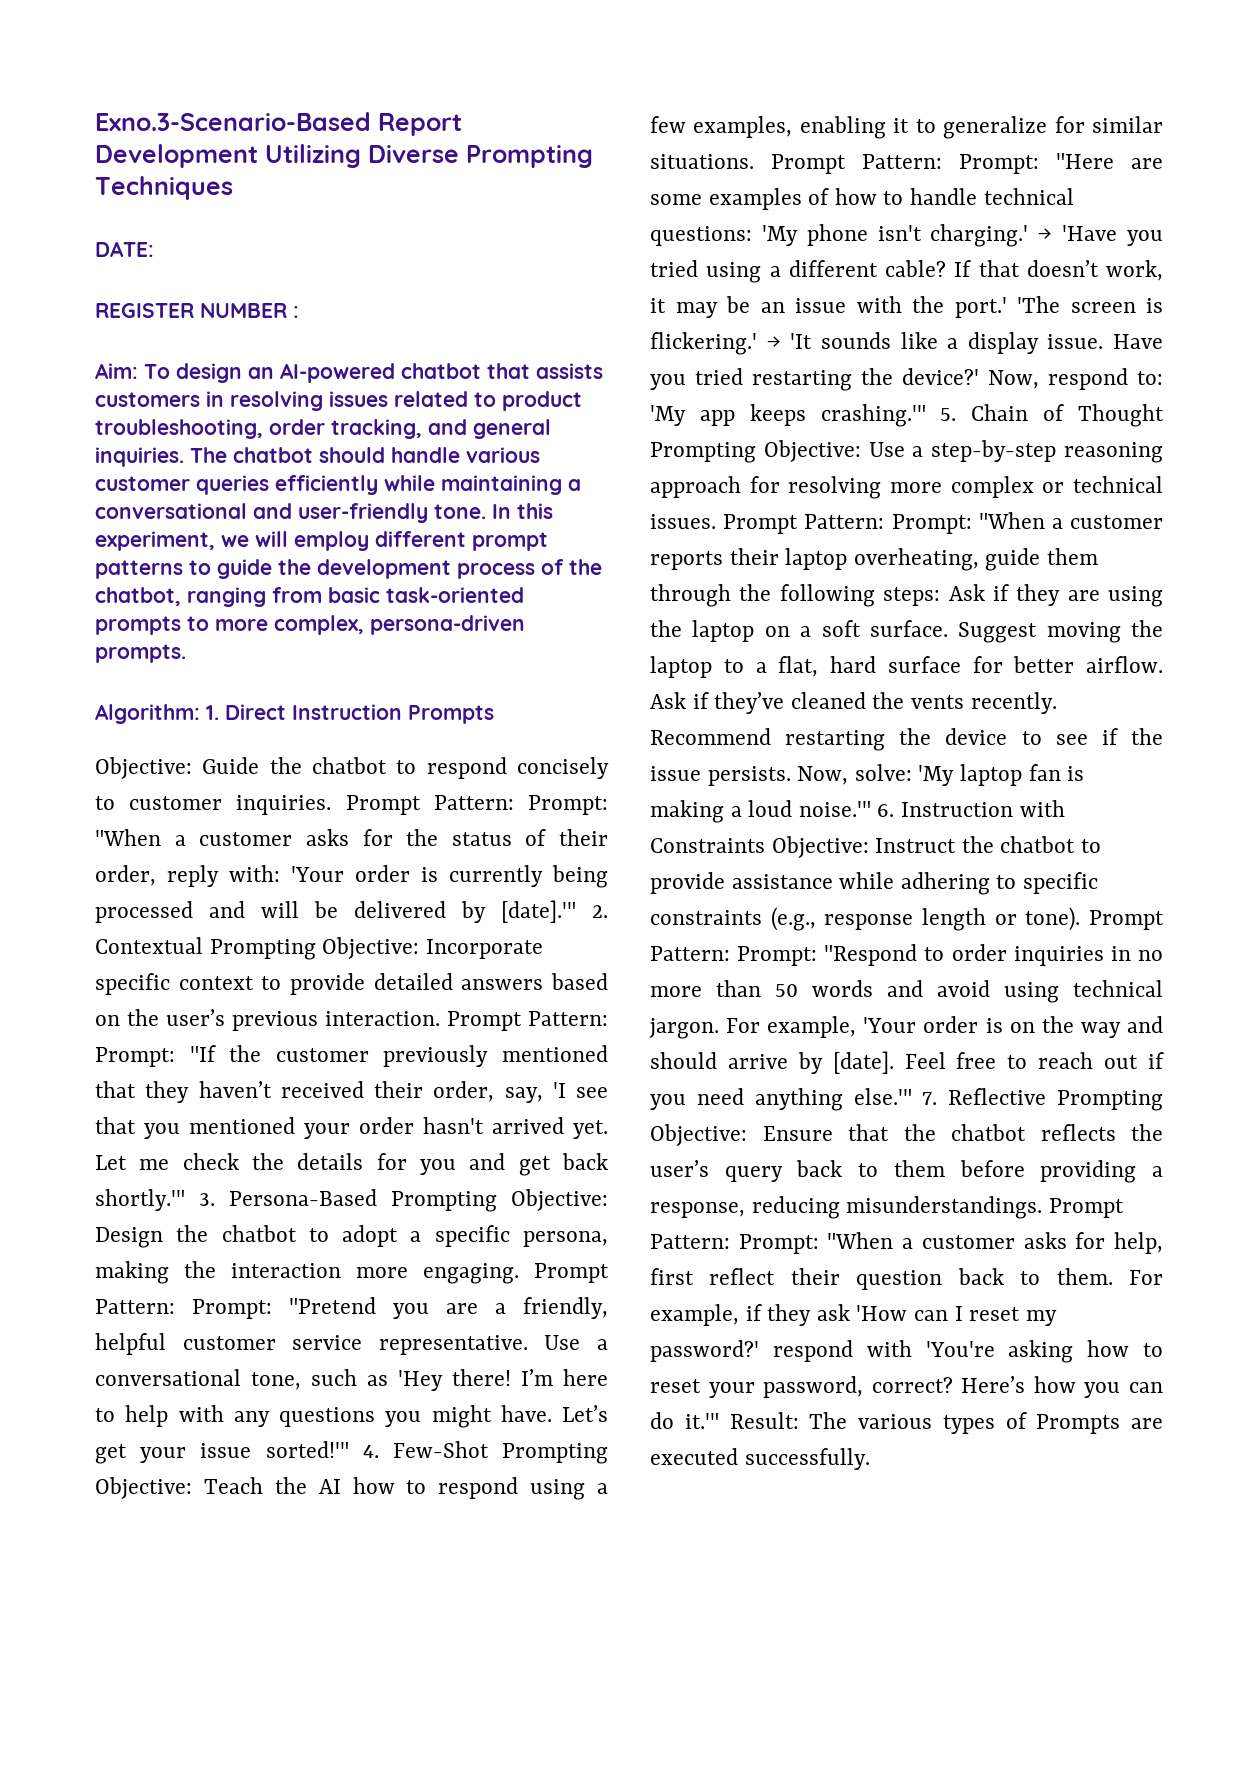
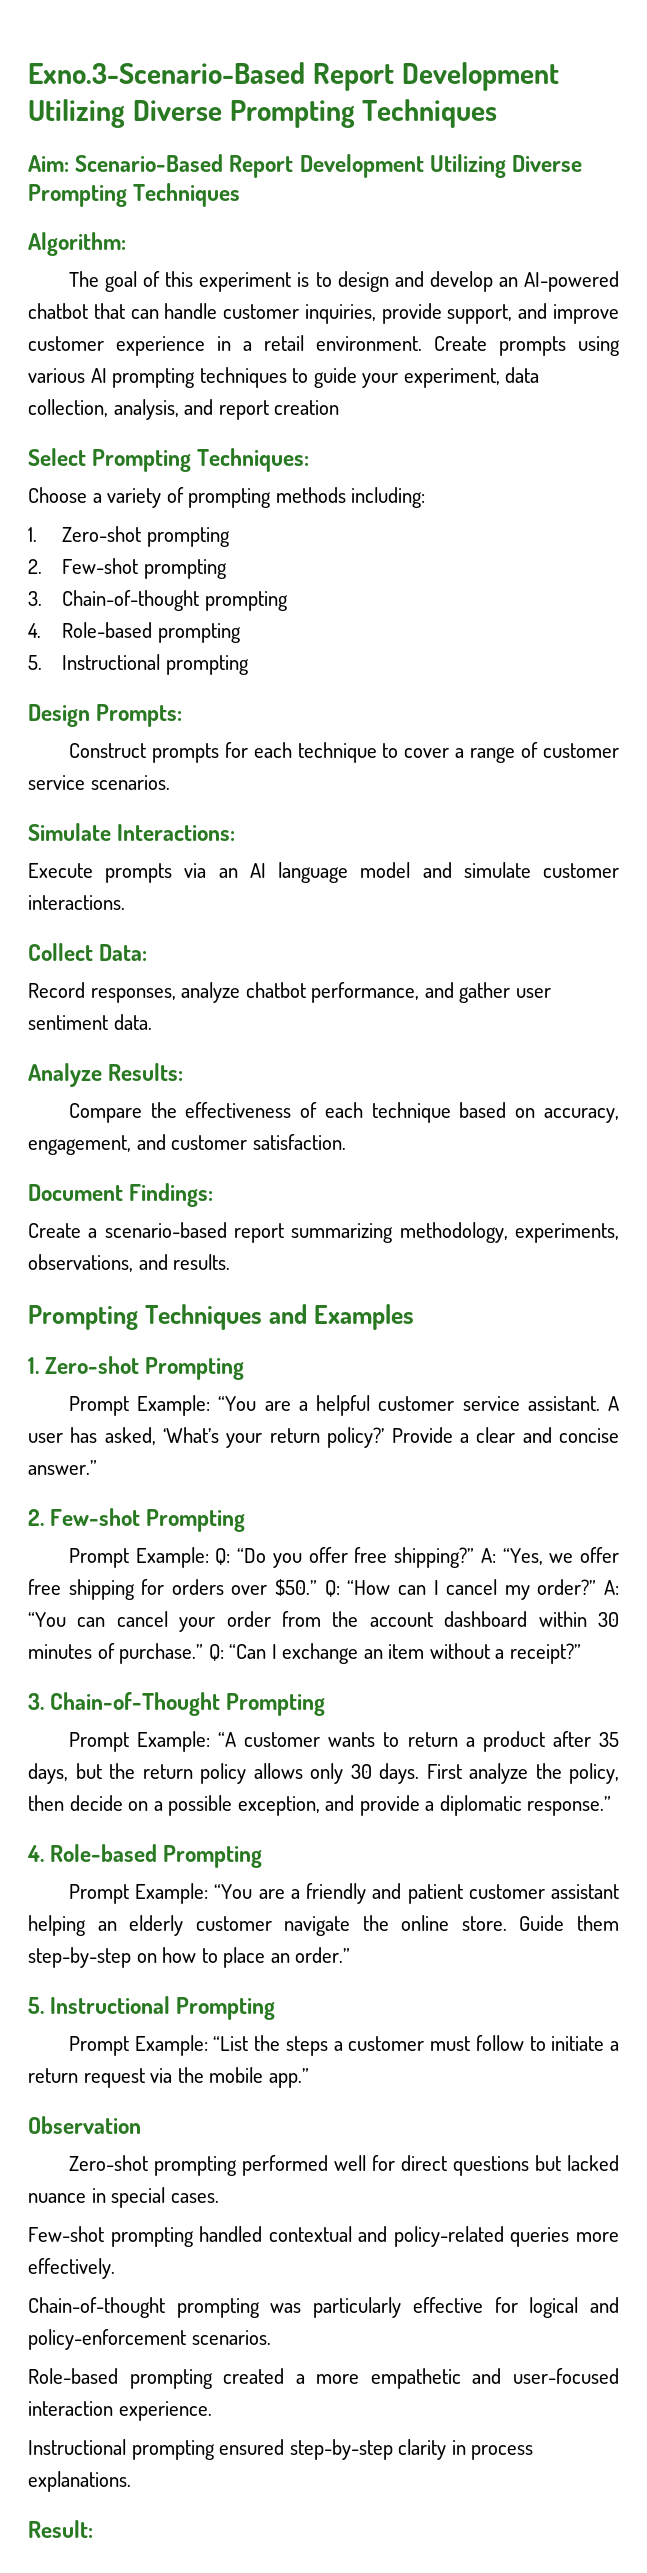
[95,241,154,257] [95,303,299,318] [95,363,603,383] [95,391,582,411] [95,419,551,439] [95,447,540,467] [95,475,581,495] [95,503,553,523] [95,531,548,551] [95,559,602,579] [95,587,524,607] [95,615,525,635] [95,644,186,663] [95,704,494,724] [95,757,609,779] [95,795,608,815] [95,829,608,846] [95,865,608,888] [95,900,608,923] [95,937,543,960] [95,973,608,995] [95,1009,608,1031] [95,1045,608,1067] [95,1081,608,1103] [95,1117,608,1139] [95,1153,608,1176] [95,1189,608,1212] [95,1225,608,1248] [95,1261,609,1284] [95,1297,608,1319] DATE: // REGISTER NUMBER : // Aim: To design an AI-powered chatbot that assists customers in resolving issues related to product troubleshooting, order tracking, and general inquiries. The chatbot should handle various customer queries efficiently while maintaining a conversational and user-friendly tone. In this experiment, we will employ different prompt patterns to guide the development process of the chatbot, ranging from basic task-oriented prompts to more complex, persona-driven prompts. // Algorithm: 1. Direct Instruction Prompts // Objective: Guide the chatbot to respond concisely to customer inquiries. Prompt Pattern: Prompt: "When a customer asks for the status of their order, reply with: 'Your order is currently being processed and will be delivered by [date].'" 2. Contextual Prompting Objective: Incorporate specific context to provide detailed answers based on the user’s previous interaction. Prompt Pattern: Prompt: "If the customer previously mentioned that they haven’t received their order, say, 'I see that you mentioned your order hasn't arrived yet. Let me check the details for you and get back shortly.'" 3. Persona-Based Prompting Objective: Design the chatbot to adopt a specific persona, making the interaction more engaging. Prompt Pattern: Prompt: "Pretend you are a friendly, -> [28,154,583,178] [28,183,241,207] [28,232,126,256] [68,271,619,292] [28,303,619,324] [28,335,620,356] [28,367,540,388] [28,399,340,420] [28,448,310,472] [28,487,426,508] [28,526,230,547] [28,558,227,579] [28,590,288,611] [28,622,241,643] [28,654,249,675] [28,704,183,727] [68,742,619,763] [28,775,170,790] [28,823,236,841] [28,862,619,883] [28,895,125,910] [28,943,148,961] [28,982,551,1003] [28,1014,152,1030] [28,1063,184,1087] [68,1102,619,1123] [28,1134,346,1155] [28,1183,214,1207] [28,1222,619,1243] [28,1254,231,1272] [28,1304,414,1330] [28,1356,245,1380] [68,1395,308,1416] Aim: Scenario-Based Report Development Utilizing Diverse Prompting Techniques // Algorithm: // The goal of this experiment is to design and develop an AI-powered chatbot that can handle customer inquiries, provide support, and improve customer experience in a retail environment. Create prompts using various AI prompting techniques to guide your experiment, data collection, analysis, and report creation // Select Prompting Techniques: // Choose a variety of prompting methods including: // 1. Zero-shot prompting // 2. Few-shot prompting // 3. Chain-of-thought prompting // 4. Role-based prompting // 5. Instructional prompting // Design Prompts: // Construct prompts for each technique to cover a range of customer service scenarios. // Simulate Interactions: // Execute prompts via an AI language model and simulate customer interactions. // Collect Data: // Record responses, analyze chatbot performance, and gather user sentiment data. // Analyze Results: // Compare the effectiveness of each technique based on accuracy, engagement, and customer satisfaction. // Document Findings: // Create a scenario-based report summarizing methodology, experiments, observations, and results. // Prompting Techniques and Examples // 1. Zero-shot Prompting // Prompt Example: “You are a
[378,1335,608,1355] [95,1369,608,1391] [95,1405,608,1428] [95,1441,608,1464] [95,1477,608,1500] [650,116,1163,139] [650,153,1163,174] [650,188,1074,210] [650,224,1163,247] [650,260,1163,283] [650,296,1163,318] [650,332,1163,355] [650,368,1163,391] [650,404,1164,427] [650,440,1163,463] [650,476,1163,499] [650,512,1163,534] [650,548,1099,571] [650,584,1163,607] [650,620,1163,643] [650,656,1163,678] [650,692,1057,714] [650,728,1163,751] [650,764,1085,786] [650,800,1065,823] [650,836,1102,858] [650,872,1099,895] [650,907,1164,931] [650,944,1163,966] [650,980,1163,1003] [649,1016,1163,1039] [650,1051,1164,1074] [650,1088,1163,1111] [650,1124,1163,1146] [650,1160,1163,1183] [650,1196,1124,1219] [650,1232,1163,1254] [650,1268,1163,1290] [650,1304,1057,1326] [650,1340,1163,1363] [650,1376,1163,1398] [650,1412,1163,1434] [650,1448,870,1470] representative. Use a conversational tone, such as 'Hey there! I’m here to help with any questions you might have. Let’s get your issue sorted!'" 4. Few-Shot Prompting Objective: Teach the AI how to respond using a few examples, enabling it to generalize for similar situations. Prompt Pattern: Prompt: "Here are some examples of how to handle technical questions: 'My phone isn't charging.' → 'Have you tried using a different cable? If that doesn’t work, it may be an issue with the port.' 'The screen is flickering.' → 'It sounds like a display issue. Have you tried restarting the device?' Now, respond to: 'My app keeps crashing.'" 5. Chain of Thought Prompting Objective: Use a step-by-step reasoning approach for resolving more complex or technical issues. Prompt Pattern: Prompt: "When a customer reports their laptop overheating, guide them through the following steps: Ask if they are using the laptop on a soft surface. Suggest moving the laptop to a flat, hard surface for better airflow. Ask if they’ve cleaned the vents recently. Recommend restarting the device to see if the issue persists. Now, solve: 'My laptop fan is making a loud noise.'" 6. Instruction with Constraints Objective: Instruct the chatbot to provide assistance while adhering to specific constraints (e.g., response length or tone). Prompt Pattern: Prompt: "Respond to order inquiries in no more than 50 words and avoid using technical jargon. For example, 'Your order is on the way and should arrive by [date]. Feel free to reach out if you need anything else.'" 7. Reflective Prompting Objective: Ensure that the chatbot reflects the user’s query back to them before providing a response, reducing misunderstandings. Prompt Pattern: Prompt: "When a customer asks for help, first reflect their question back to them. For example, if they ask 'How can I reset my password?' respond with 'You're asking how to reset your password, correct? Here’s how you can do it.'" Result: The various types of Prompts are executed successfully. -> [527,1396,620,1411] [28,1427,619,1448] [28,1460,97,1475] [28,1508,246,1532] [68,1547,619,1568] [28,1579,620,1600] [28,1611,619,1632] [28,1643,581,1664] [28,1692,326,1716] [68,1731,619,1752] [28,1763,619,1784] [28,1795,612,1816] [27,1844,263,1868] [68,1883,620,1904] [28,1915,619,1936] [28,1947,351,1968] [28,1996,276,2020] [68,2035,619,2056] [28,2067,309,2088] [28,2116,141,2134] [68,2155,620,2176] [28,2187,219,2208] [28,2226,619,2247] [28,2258,115,2279] [28,2297,619,2318] [28,2329,271,2350] [28,2368,620,2389] [28,2401,212,2421] [28,2439,534,2460] [28,2471,131,2492] [28,2520,93,2538] assistant. A user has asked, ‘What’s your return policy?’ Provide a clear and concise answer.” // 2. Few-shot Prompting // Prompt Example: Q: “Do you offer free shipping?” A: “Yes, we offer free shipping for orders over $50.” Q: “How can I cancel my order?” A: “You can cancel your order from the account dashboard within 30 minutes of purchase.” Q: “Can I exchange an item without a receipt?” // 3. Chain-of-Thought Prompting // Prompt Example: “A customer wants to return a product after 35 days, but the return policy allows only 30 days. First analyze the policy, then decide on a possible exception, and provide a diplomatic response.” // 4. Role-based Prompting // Prompt Example: “You are a friendly and patient customer assistant helping an elderly customer navigate the online store. Guide them step-by-step on how to place an order.” // 5. Instructional Prompting // Prompt Example: “List the steps a customer must follow to initiate a return request via the mobile app.” // Observation // Zero-shot prompting performed well for direct questions but lacked nuance in special cases. // Few-shot prompting handled contextual and policy-related queries more effectively. // Chain-of-thought prompting was particularly effective for logical and policy-enforcement scenarios. // Role-based prompting created a more empathetic and user-focused interaction experience. // Instructional prompting ensured step-by-step clarity in process explanations. // Result:

